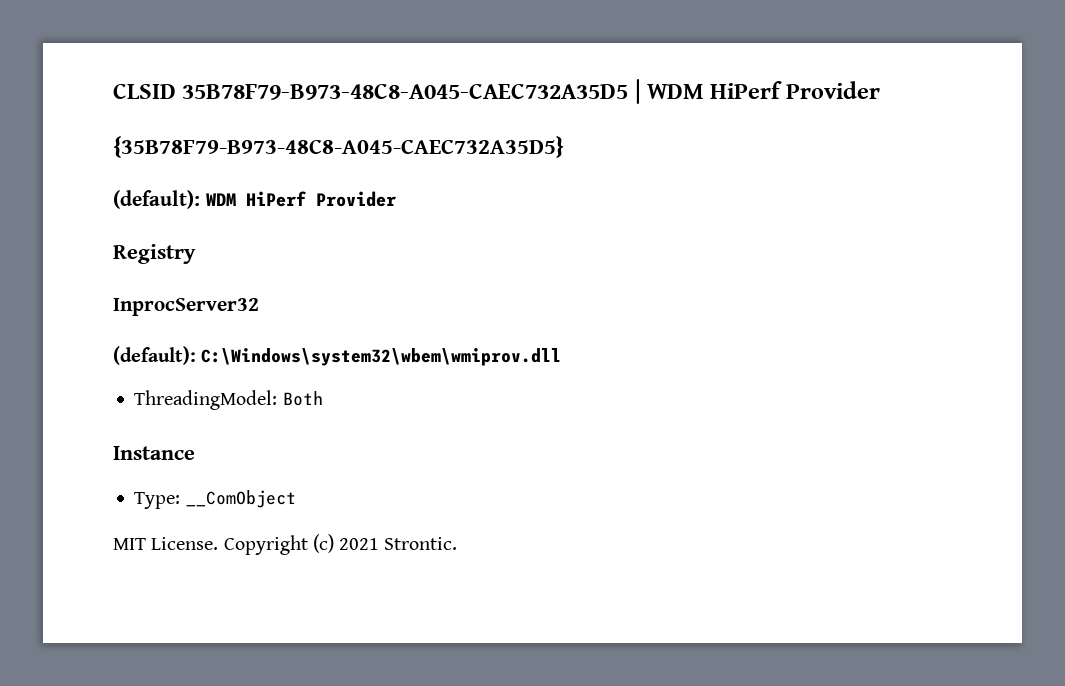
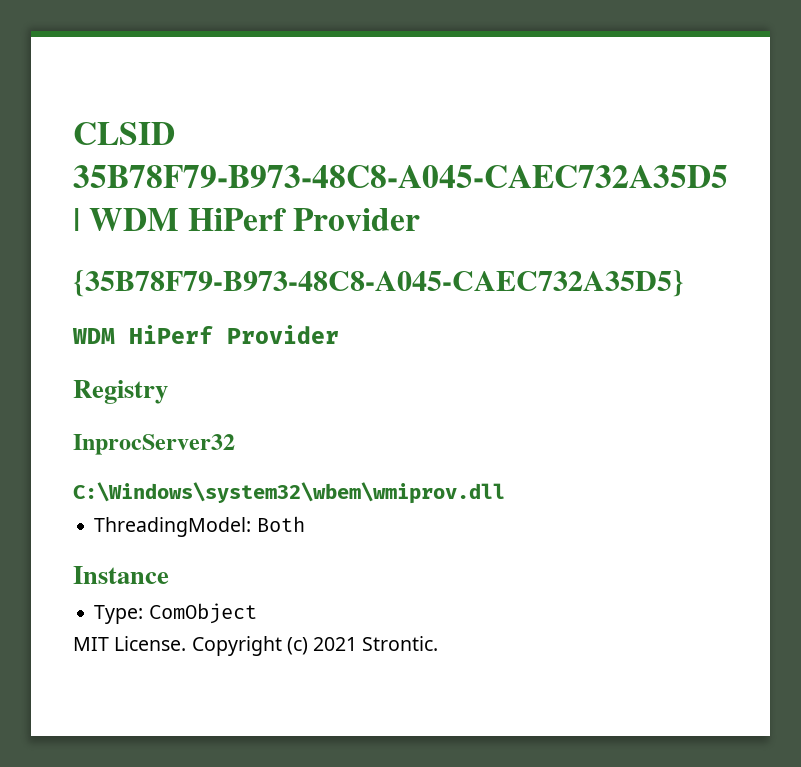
[113,190,200,209] (default): -> (684, 283) none
[113,346,196,365] (default): -> (235, 444) none
[185,490,296,508] __ComObject -> [148,603,257,624] ComObject

